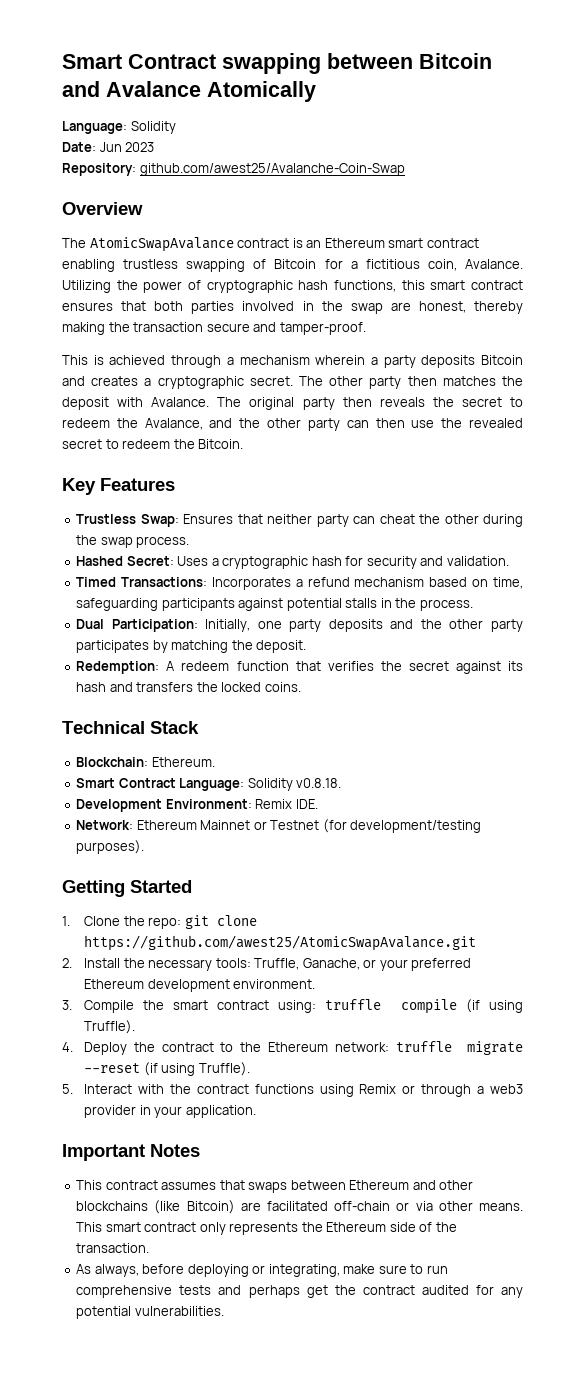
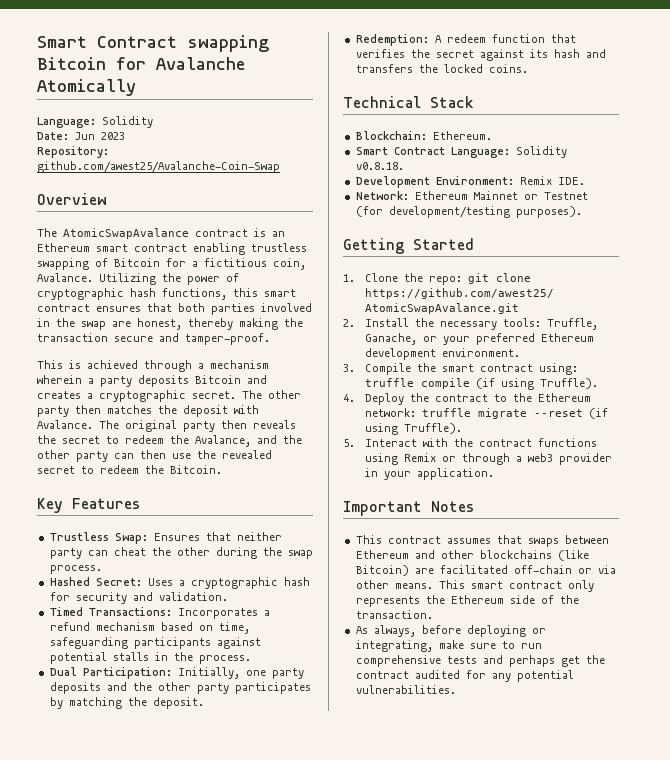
[327,53,492,69] [62,81,201,97] between Bitcoin and Avalance -> [37,57,245,70] Bitcoin for Avalanche

